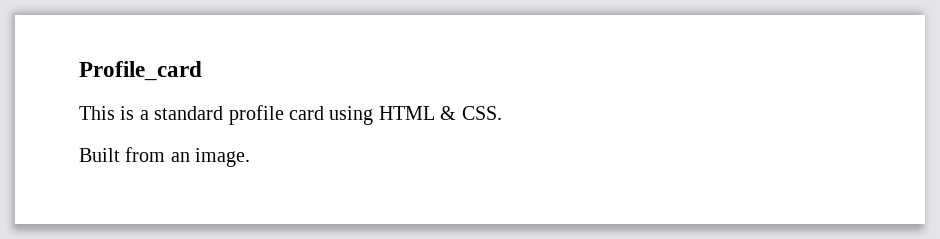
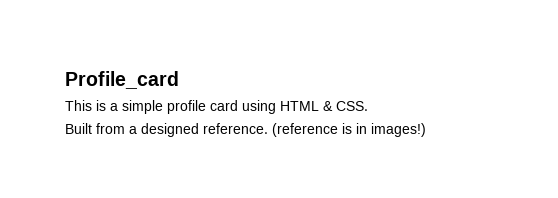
[154,106,224,120] standard -> [122,100,163,114] simple
[170,148,251,167] an image. -> [129,123,426,137] a designed reference. (reference is in images!)

